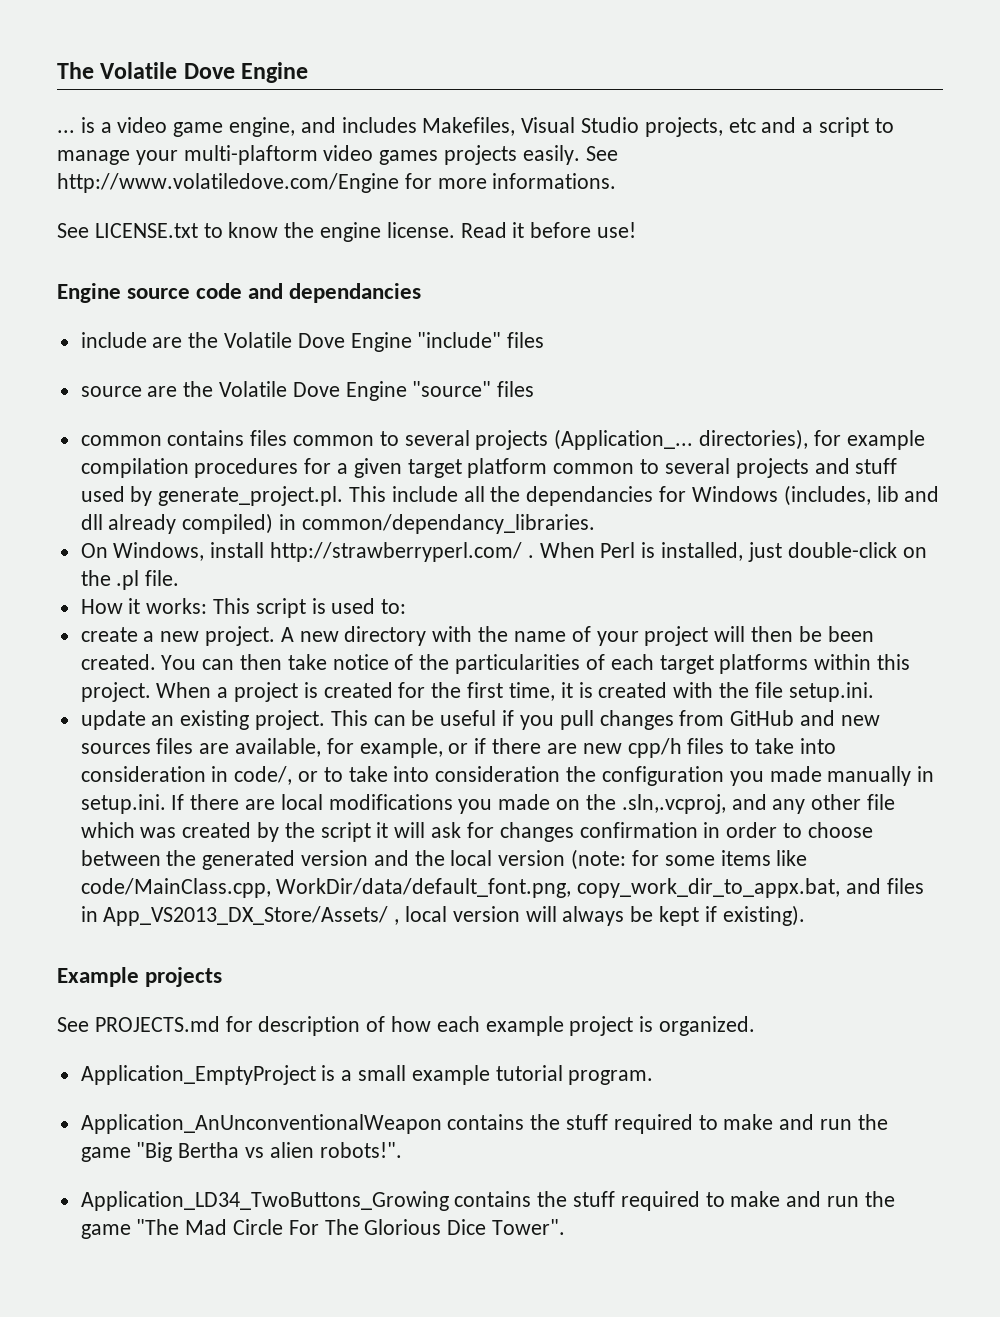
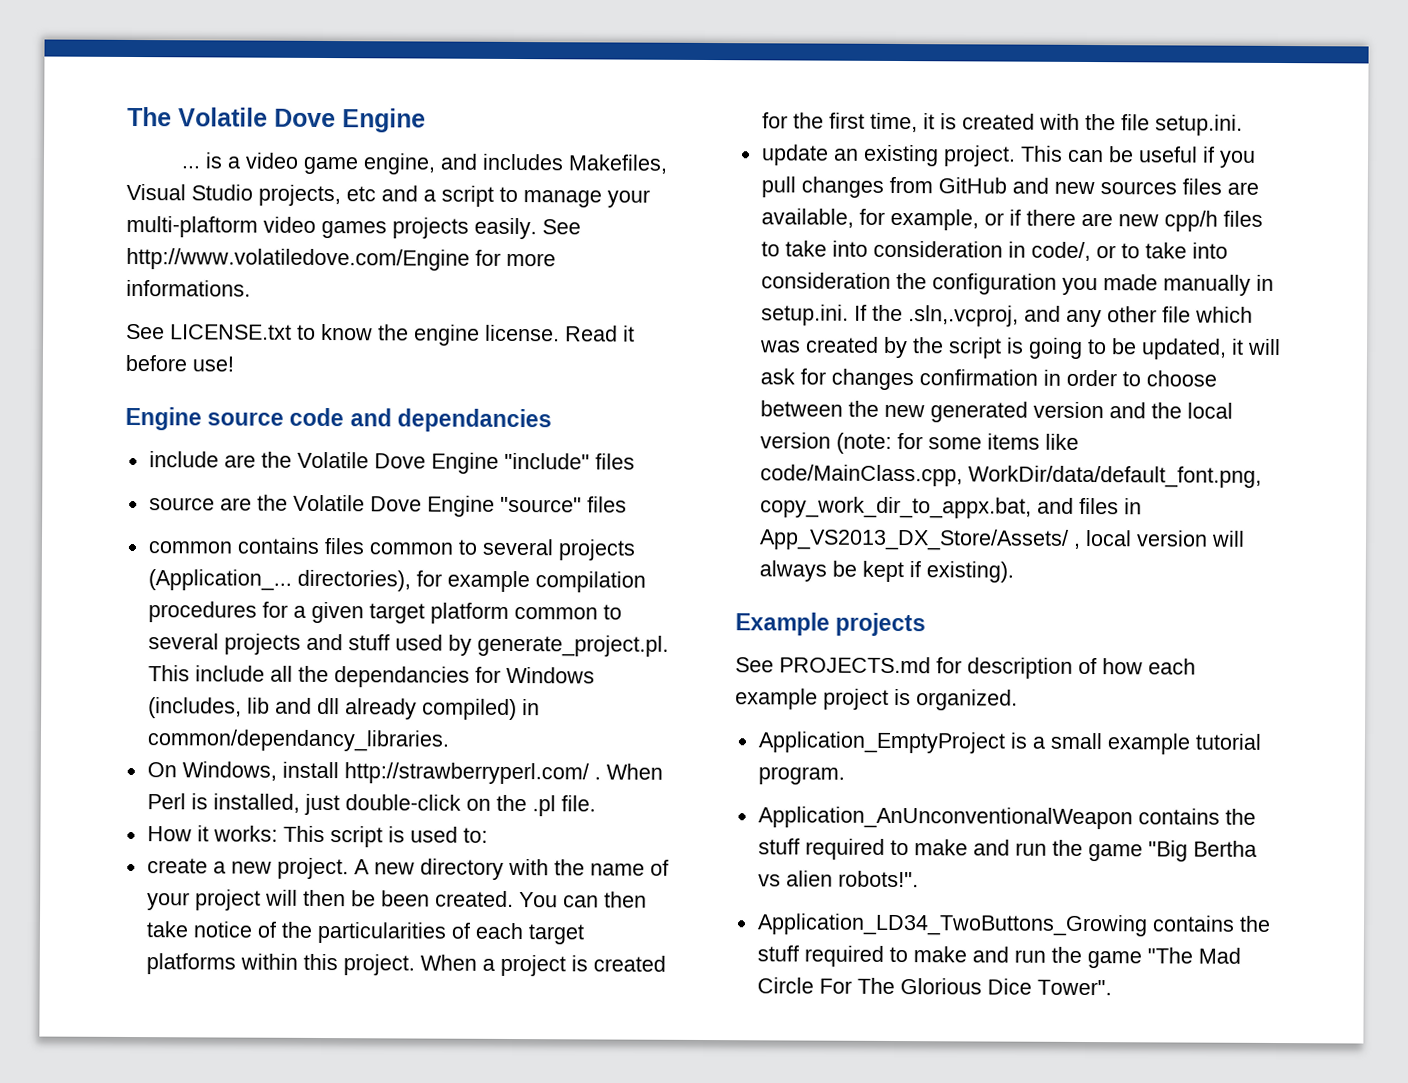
[190,794,581,814] there are local modifications you made on -> (867, 312) none
(371, 832) none -> [1005,337,1227,360] is going to be updated,
(197, 858) none -> [883,404,925,418] new

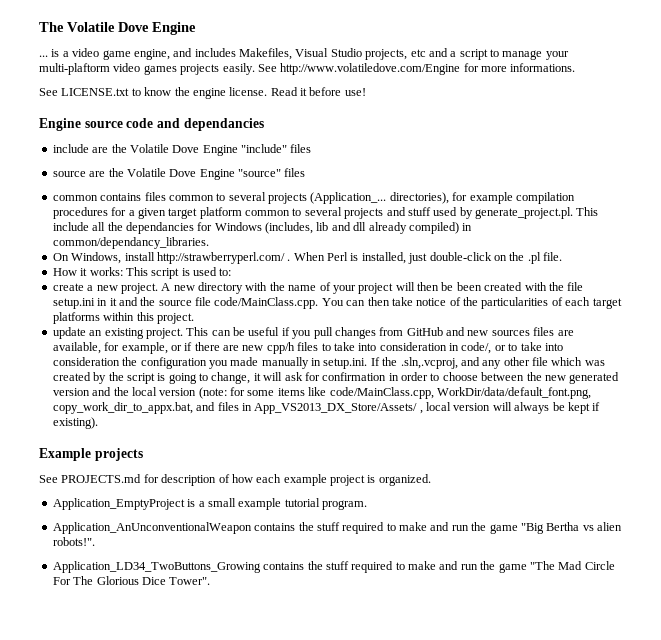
[434,890,514,908] created. -> [484,282,584,291] [52,297,319,309] created with the file setup.ini in it and the source file code/MainClass.cpp.
[419,954,666,977] [761,112,1243,136] When a project is created for the first time, it is created with the file setup.ini. -> (194, 318) none
[1110,338,1227,360] be updated, -> [211,372,251,384] change,
[830,368,914,391] changes -> (320, 376) none

